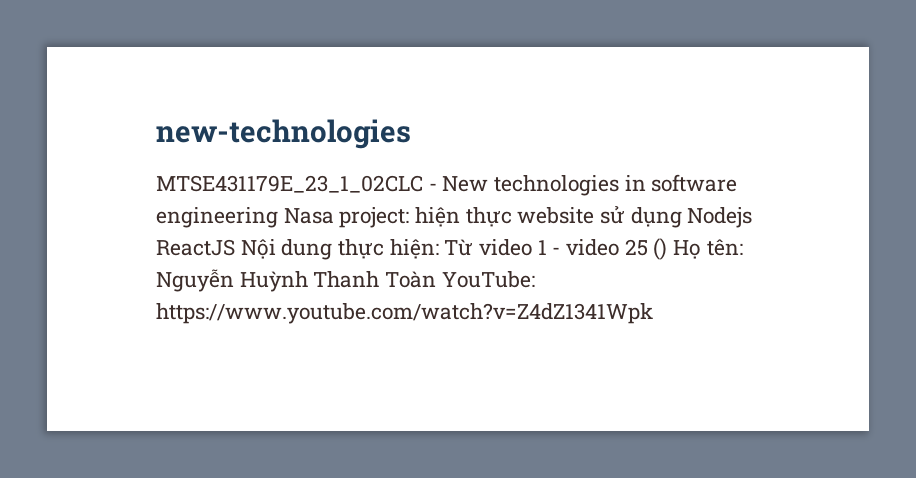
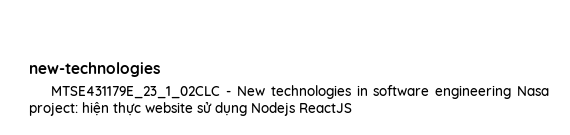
[240,238,743,260] [156,269,535,292] [156,303,653,324] Nội dung thực hiện: Từ video 1 - video 25 () Họ tên: Nguyễn Huỳnh Thanh Toàn YouTube: https://www.youtube.com/watch?v=Z4dZ1341Wpk -> (352, 108) none

